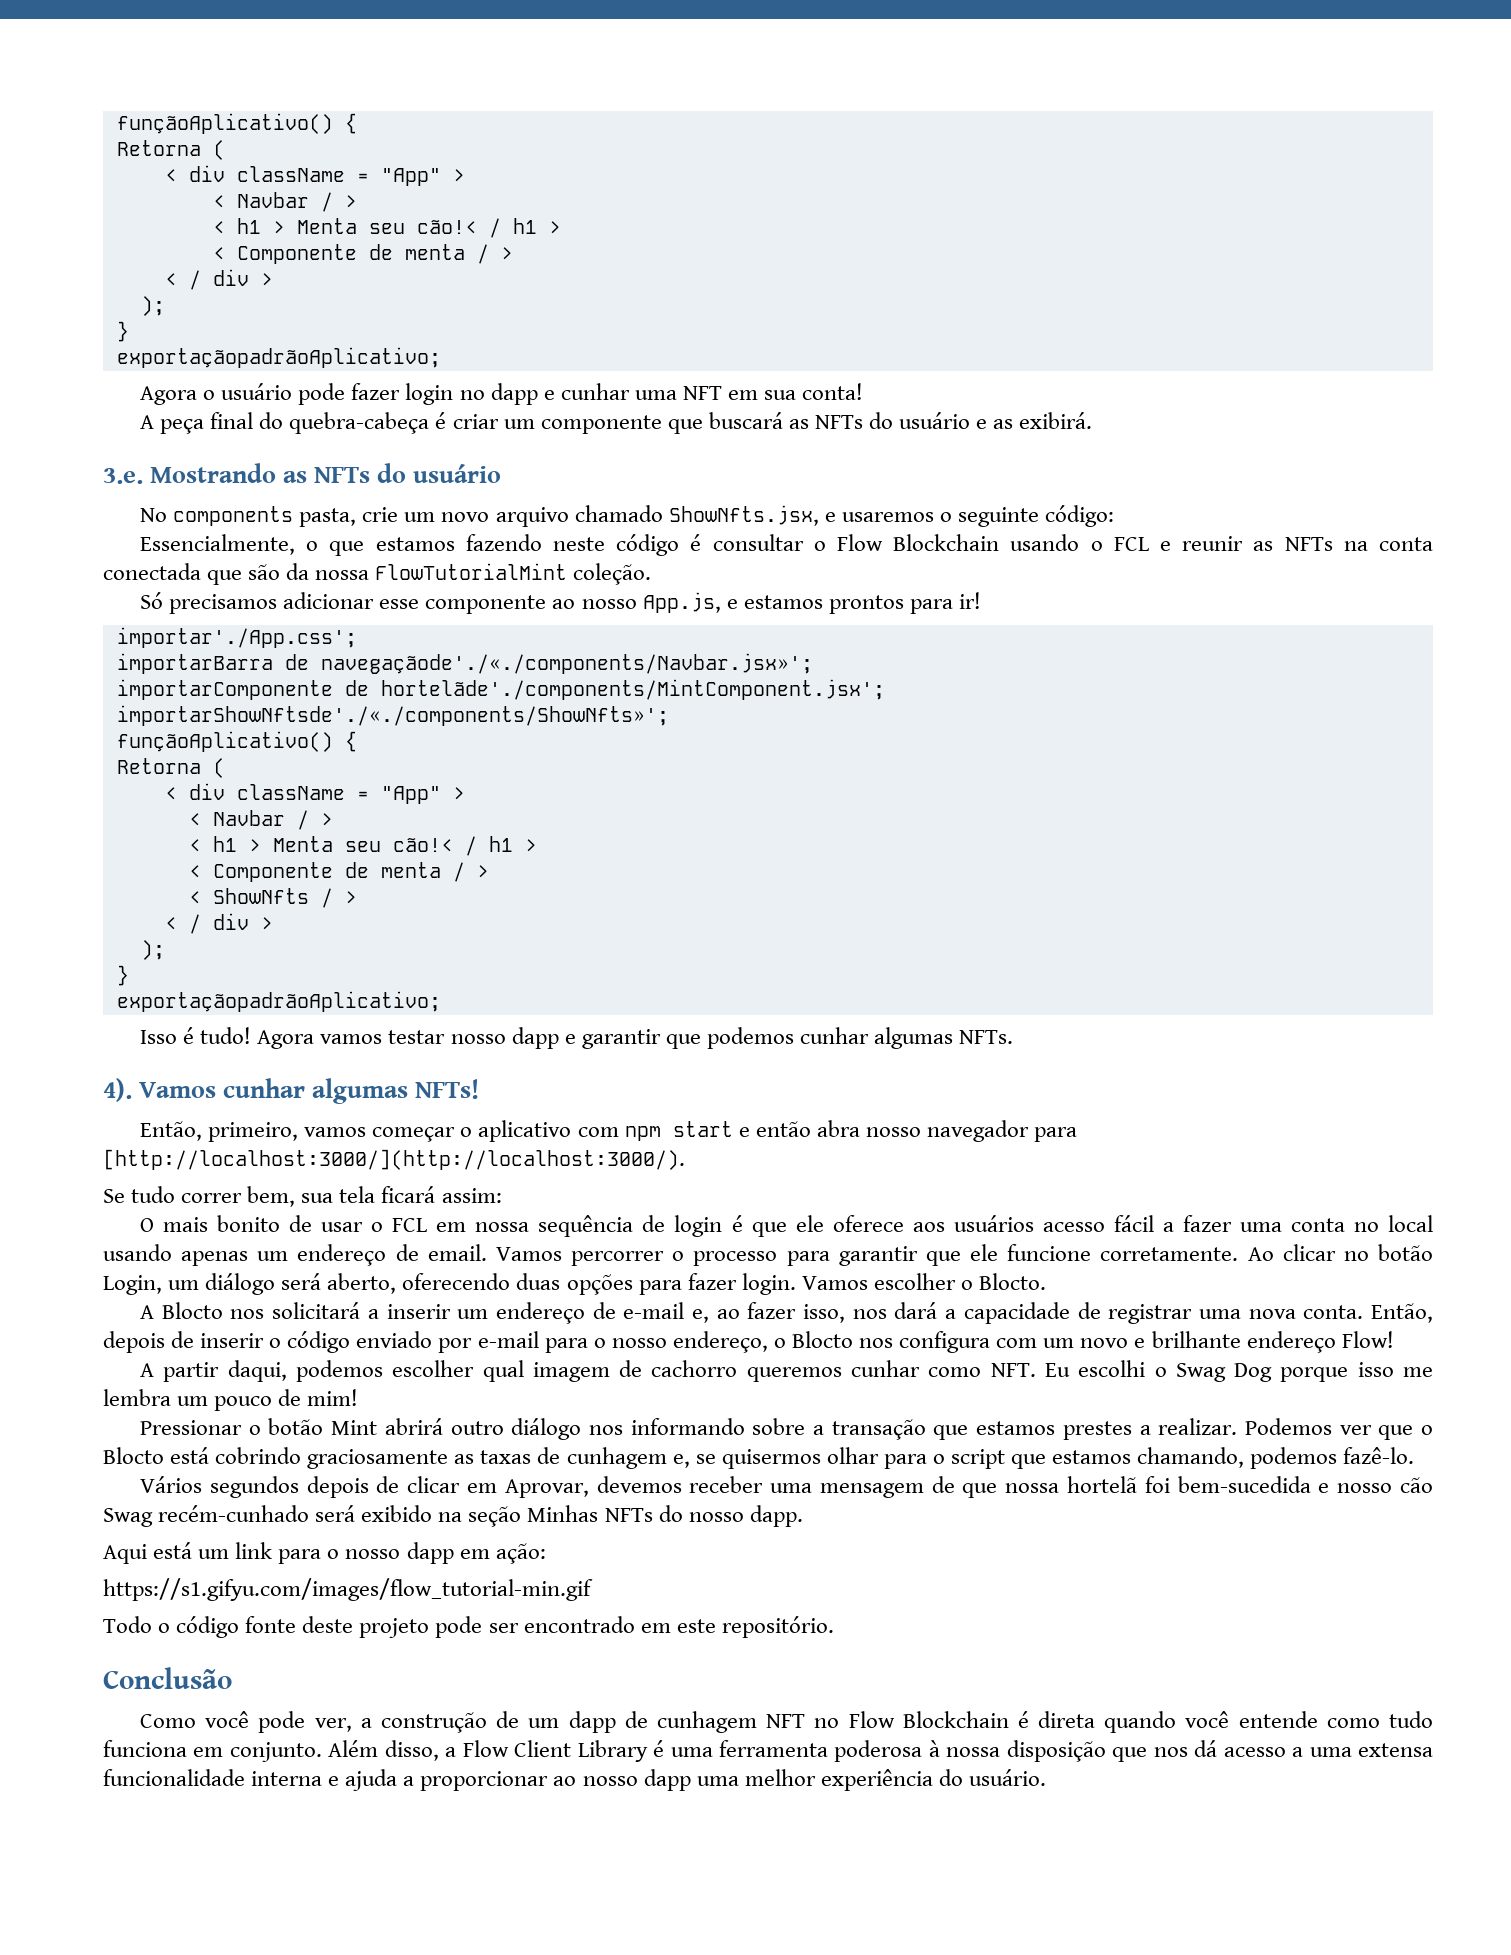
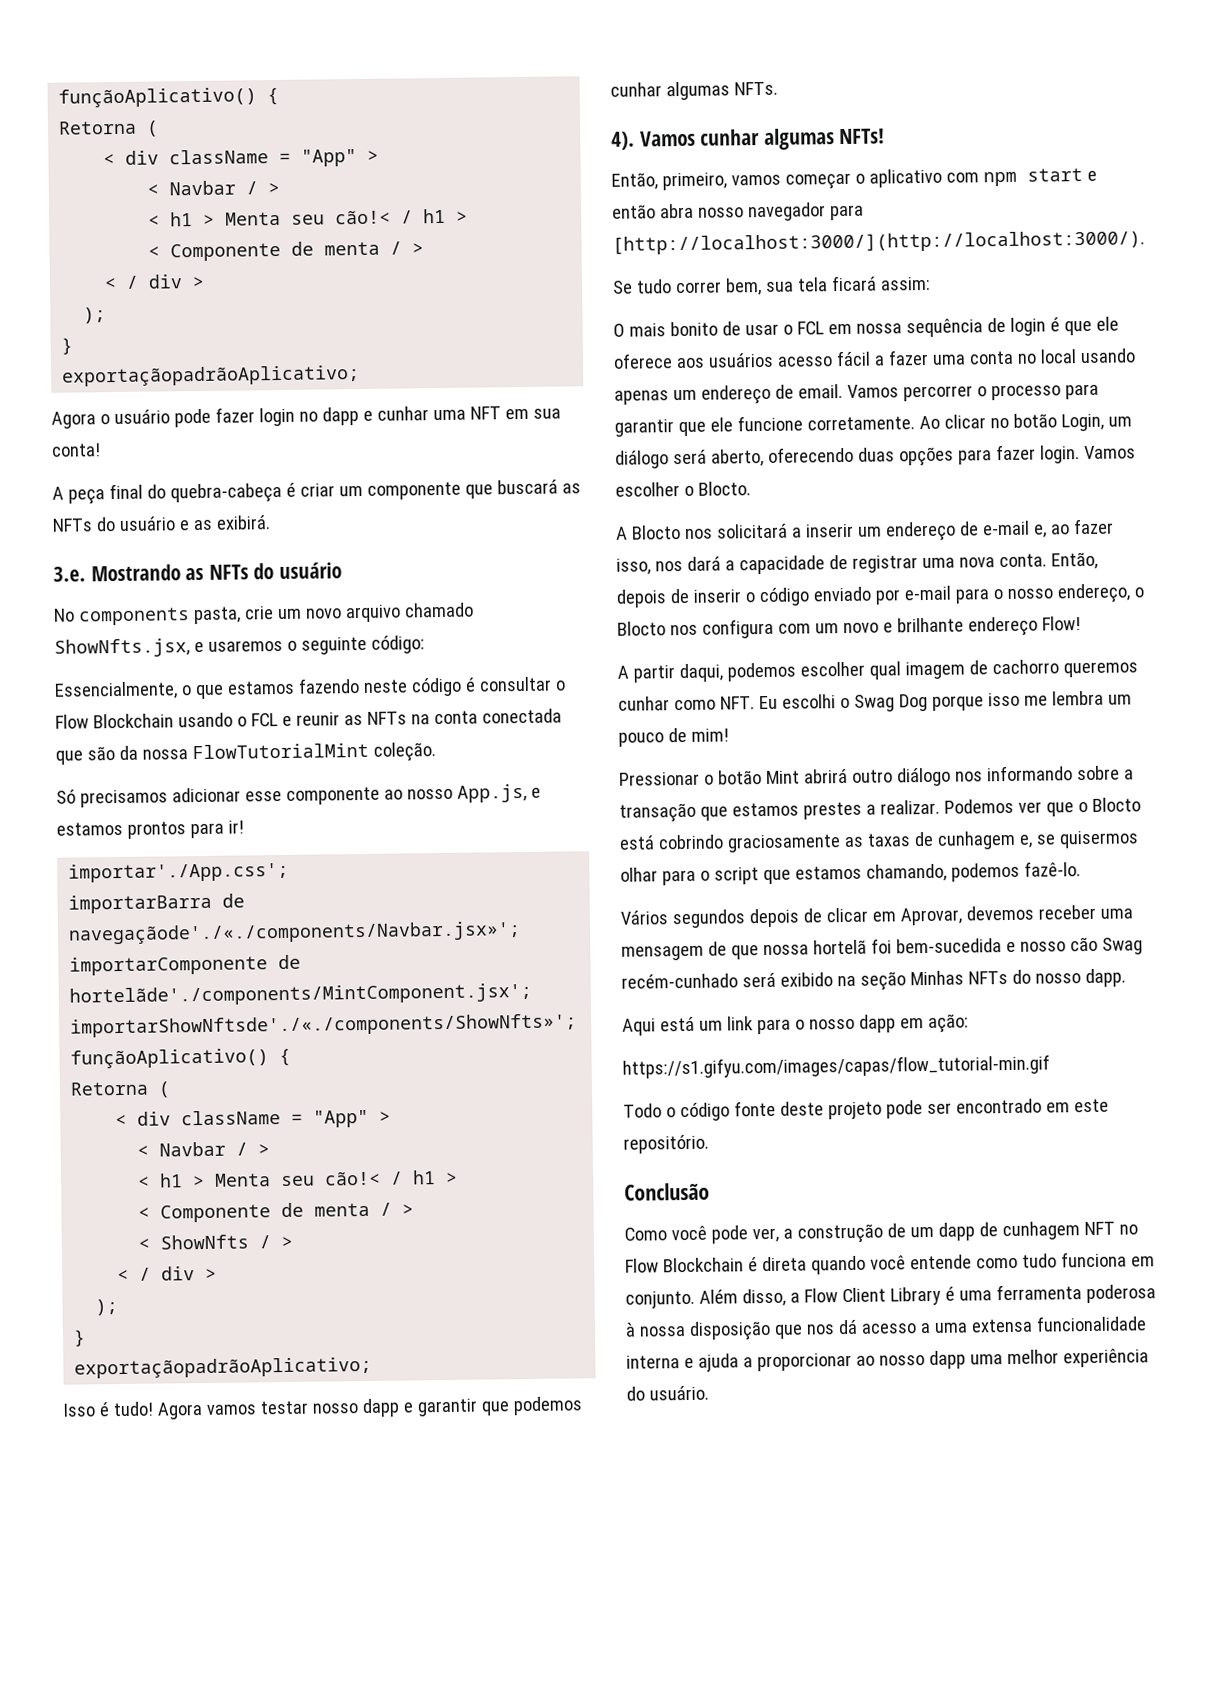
[103,1578,593,1601] https://s1.gifyu.com/images/flow_tutorial-min.gif -> [622,1054,1050,1079] https://s1.gifyu.com/images/capas/flow_tutorial-min.gif

